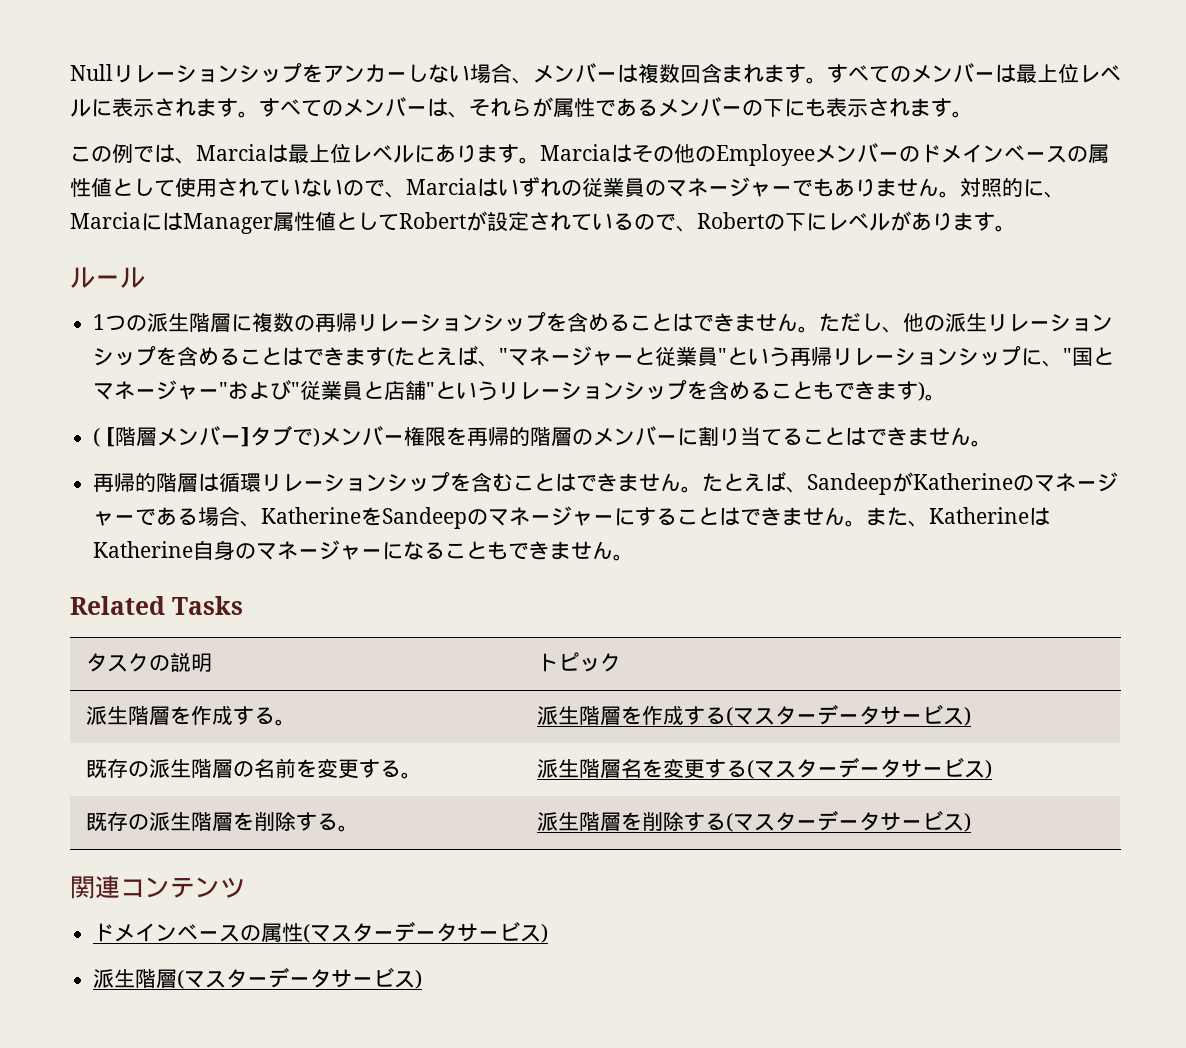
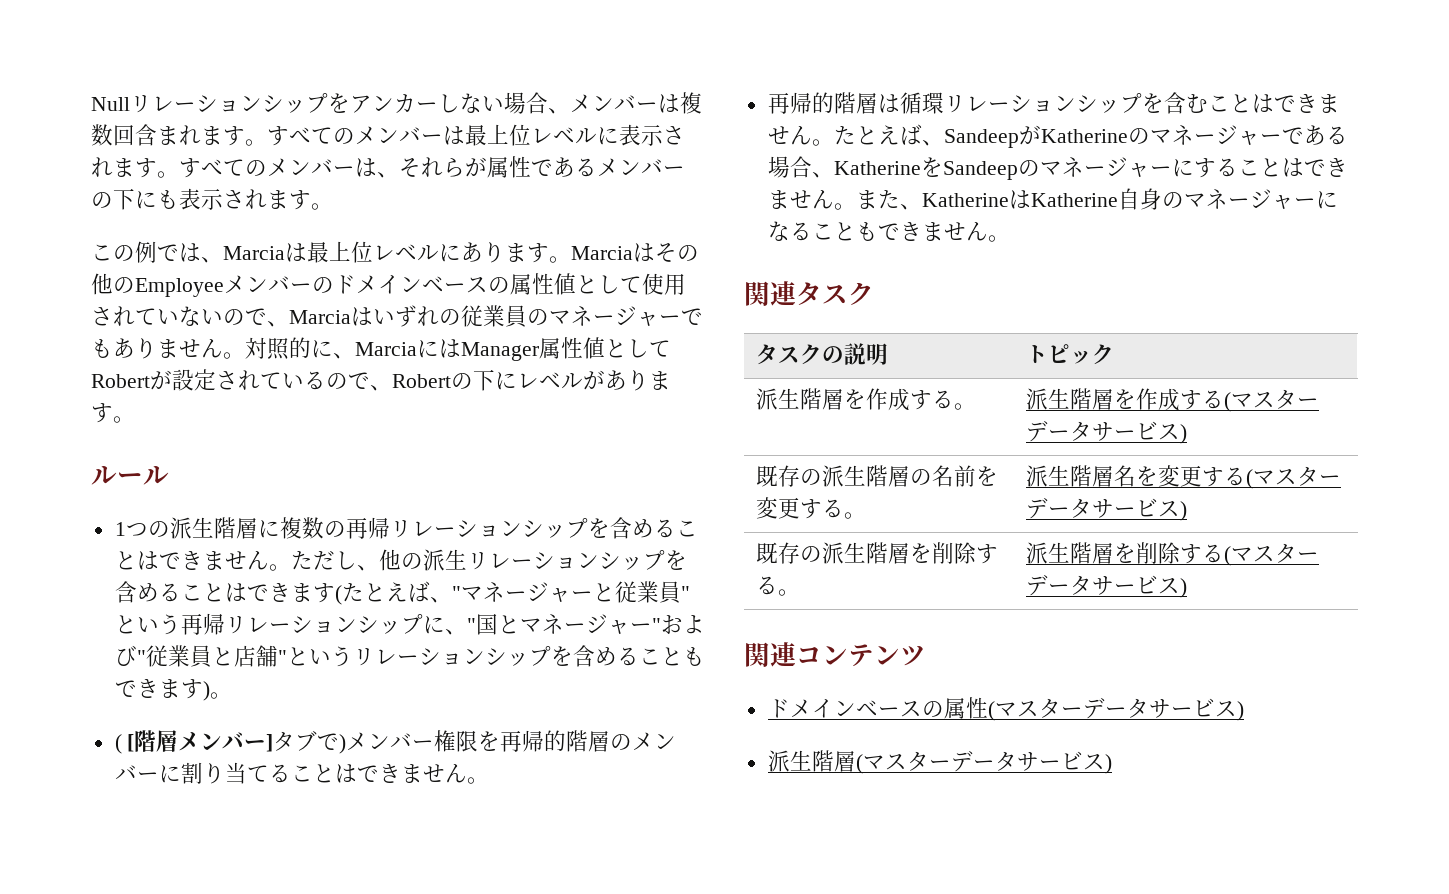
[70,596,243,615] Related Tasks -> [744,281,874,306] 関連タスク

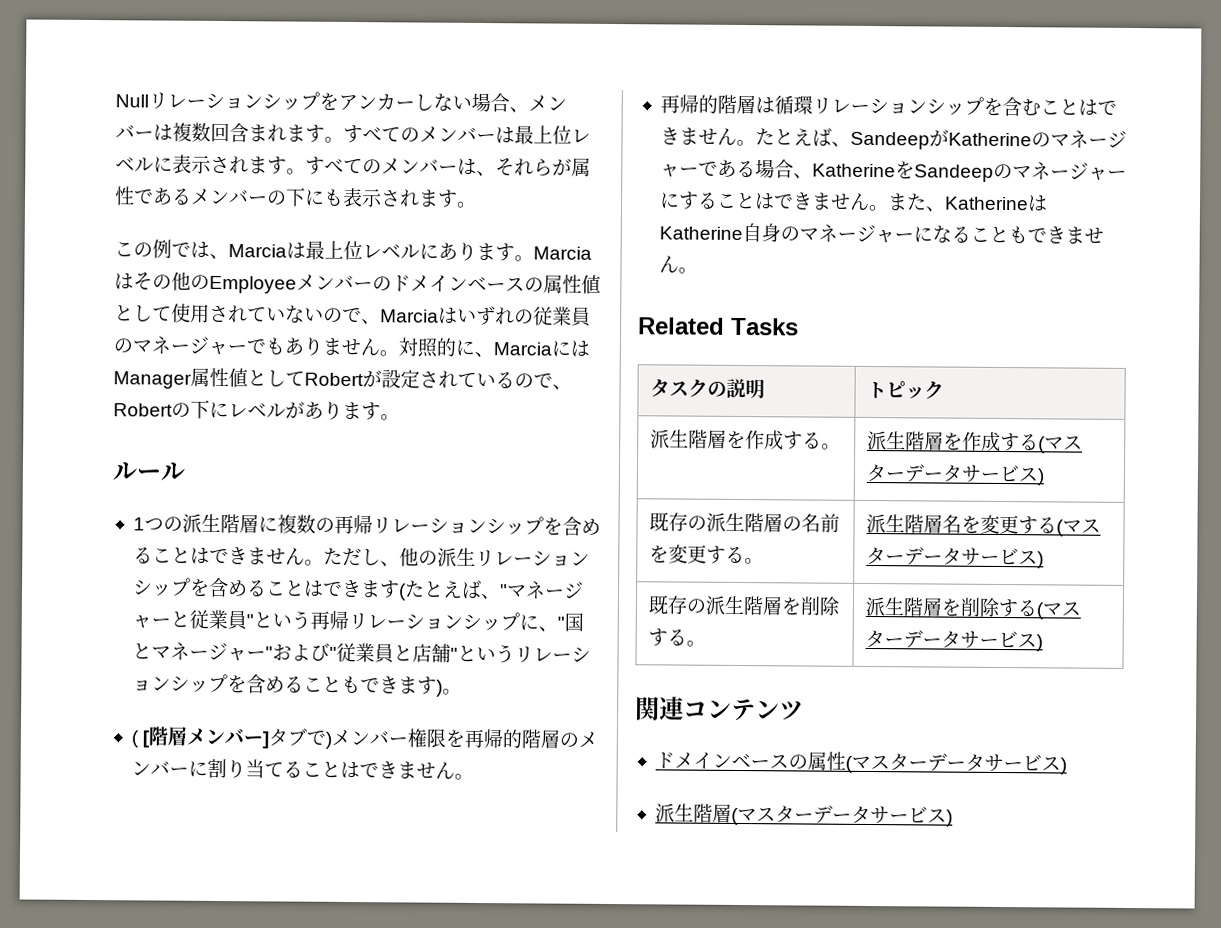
[744,281,874,306] 関連タスク -> [637,317,799,336] Related Tasks

